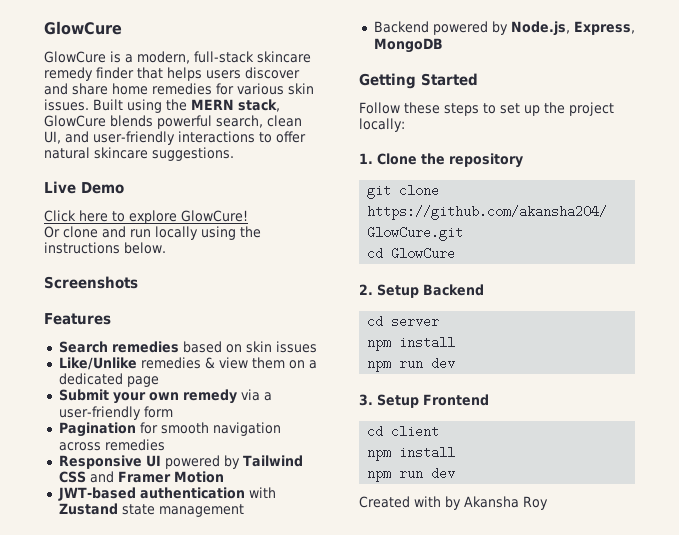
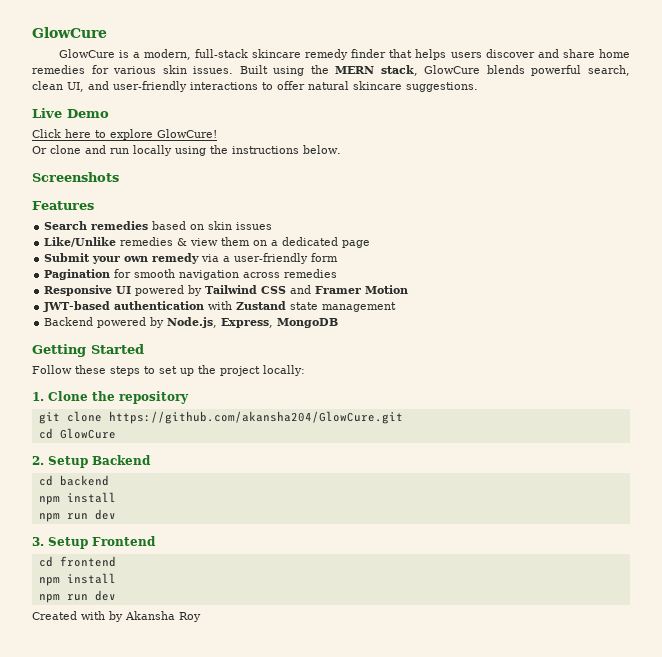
[391,315,440,328] server -> [59,475,109,486] backend
[391,425,440,438] client -> [59,556,116,567] frontend

